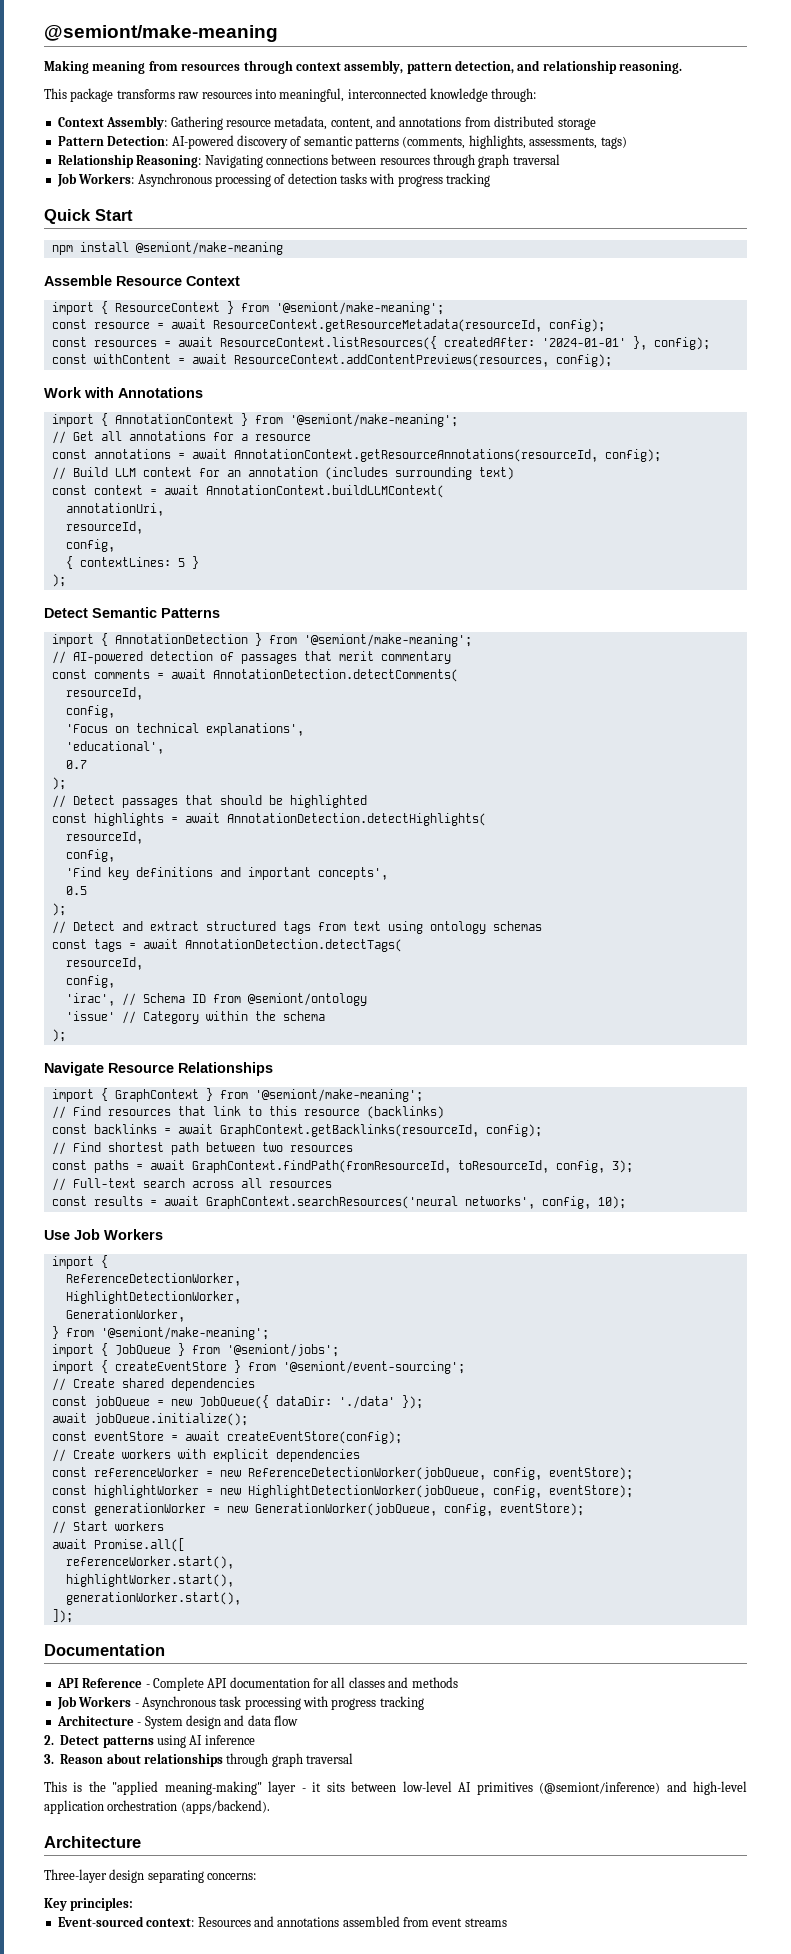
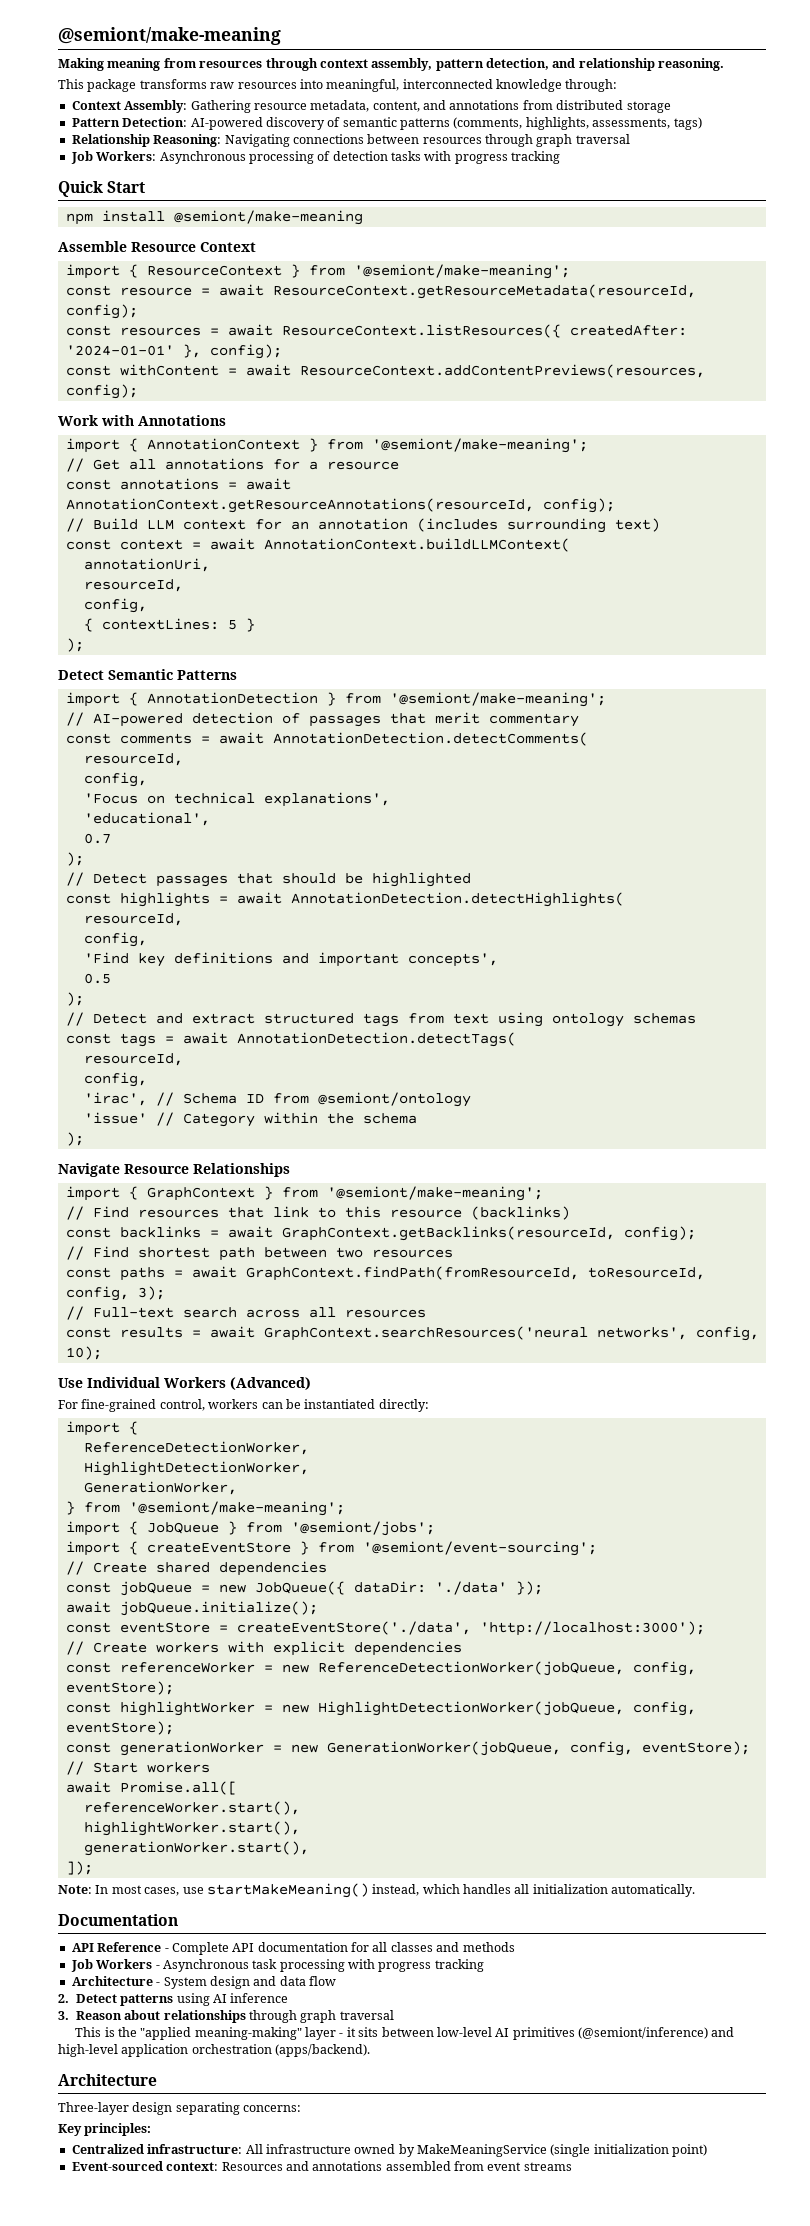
[74,1229,163,1240] Job Workers -> [87,1377,311,1390] [58,1399,429,1412] Individual Workers (Advanced) // For fine-grained control, workers can be instantiated directly:
[184,1431,402,1444] await createEventStore(config); -> [236,1621,705,1636] createEventStore('./data', 'http://localhost:3000');
(73, 1616) none -> [58,1883,696,1898] // Note: In most cases, use startMakeMeaning() instead, which handles all initialization automatically.
(134, 1904) none -> [71,2144,708,2157] // Centralized infrastructure: All infrastructure owned by MakeMeaningService (single initialization point)

